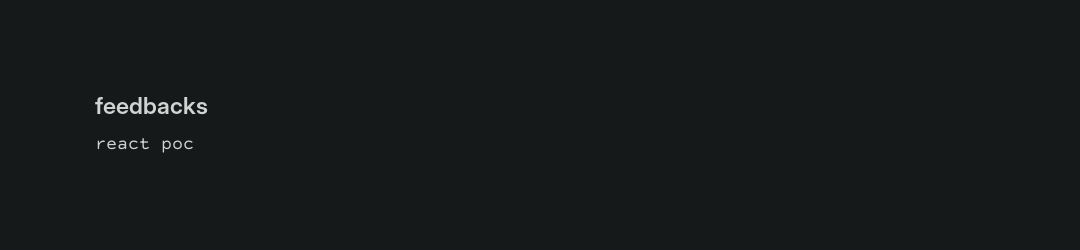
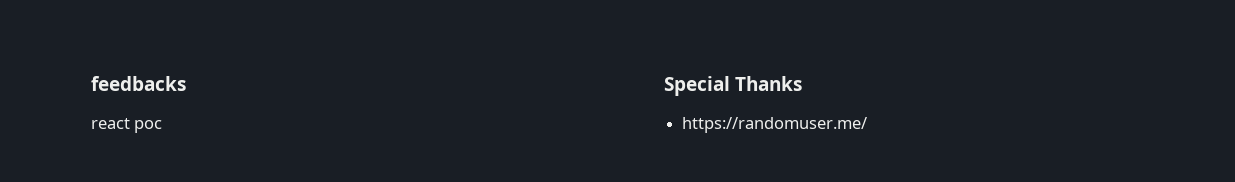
(194, 146) none -> [664,76,803,96] [682,117,868,133] // Special Thanks // https://randomuser.me/

